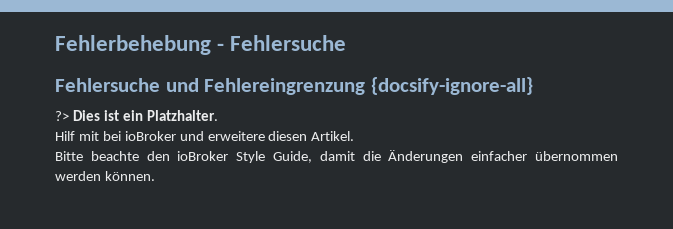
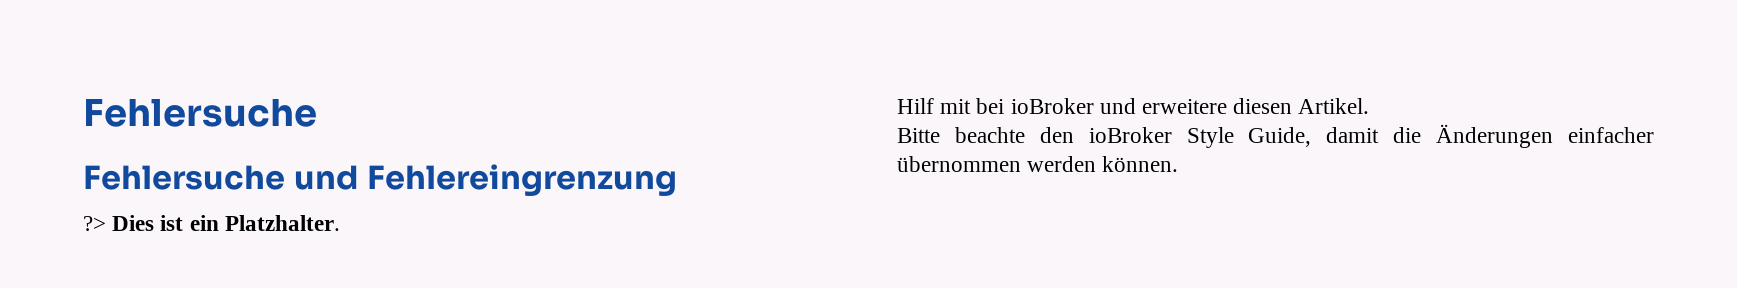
[55,35,225,55] Fehlerbehebung - -> (83, 113) none
[370,77,533,95] {docsify-ignore-all} -> (678, 180) none

